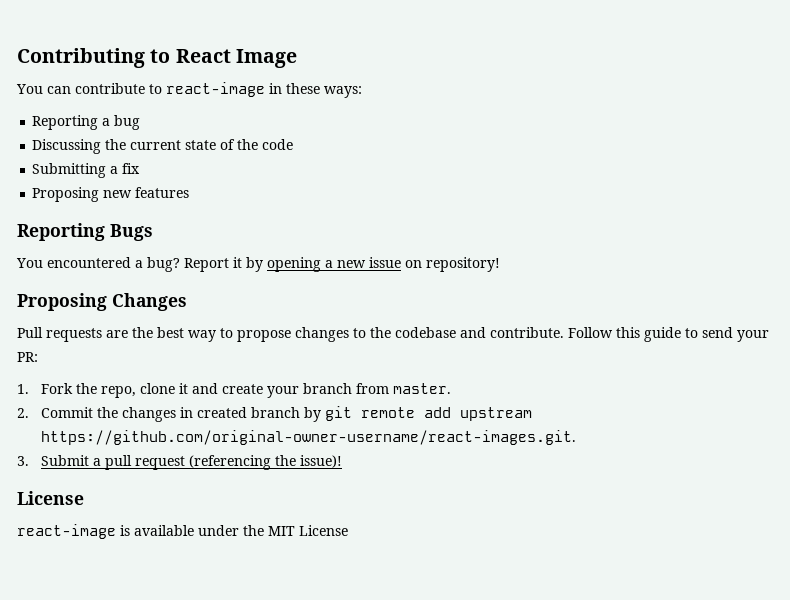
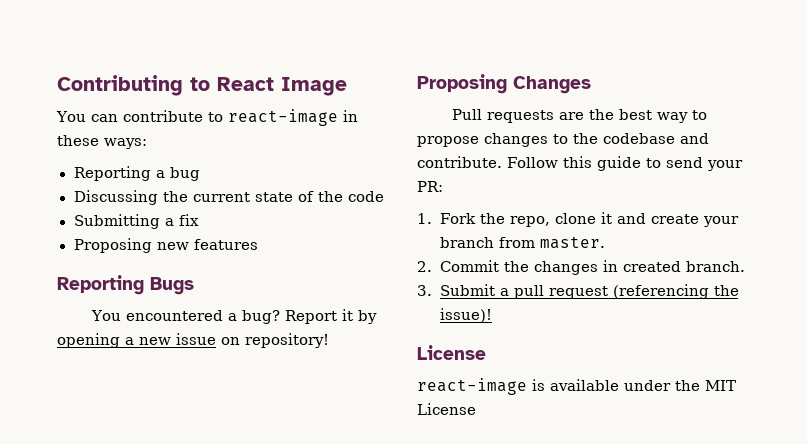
[251,406,533,422] [41,430,577,445] branch by git remote add upstream https://github.com/original-owner-username/react-images.git. -> [685,261,745,272] branch.

